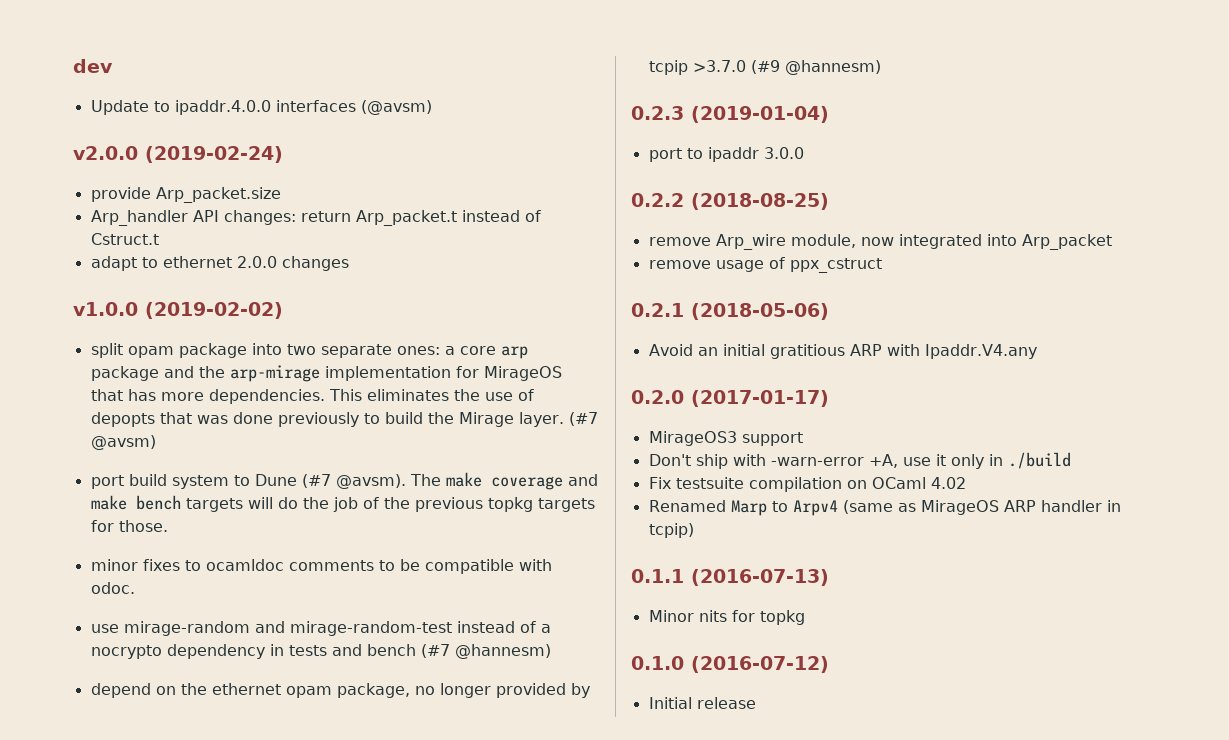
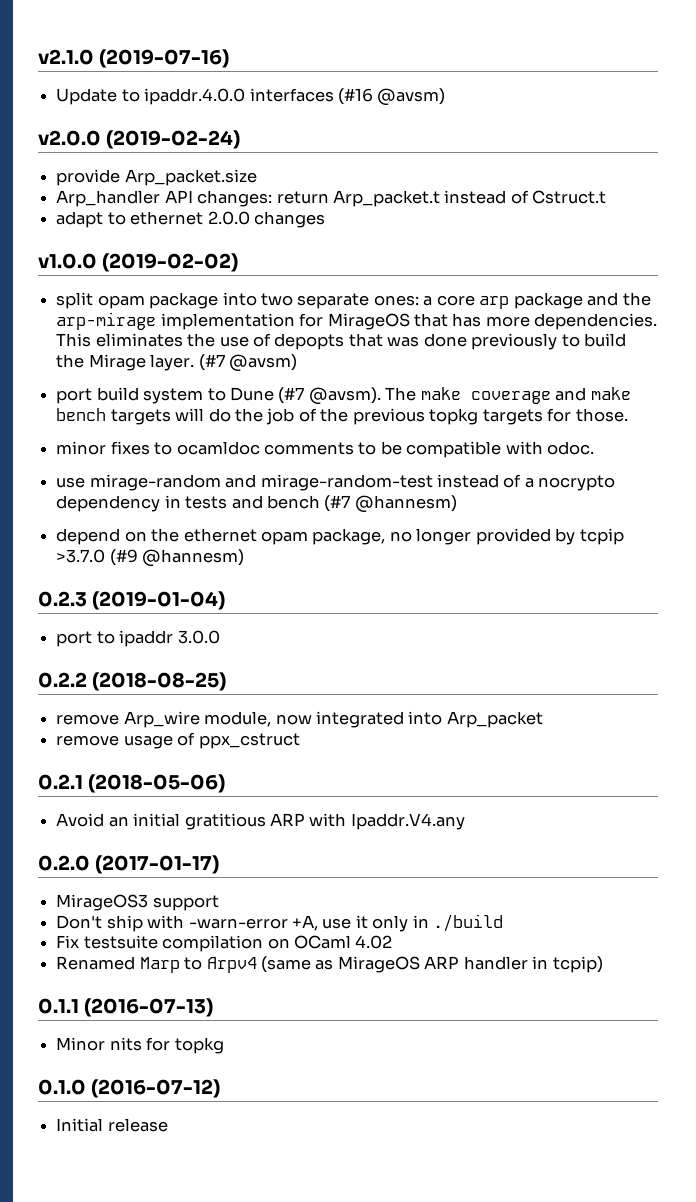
[73,59,113,73] dev -> [38,49,230,68] v2.1.0 (2019-07-16)
[360,100,432,115] (@avsm) -> [337,88,446,106] (#16 @avsm)

